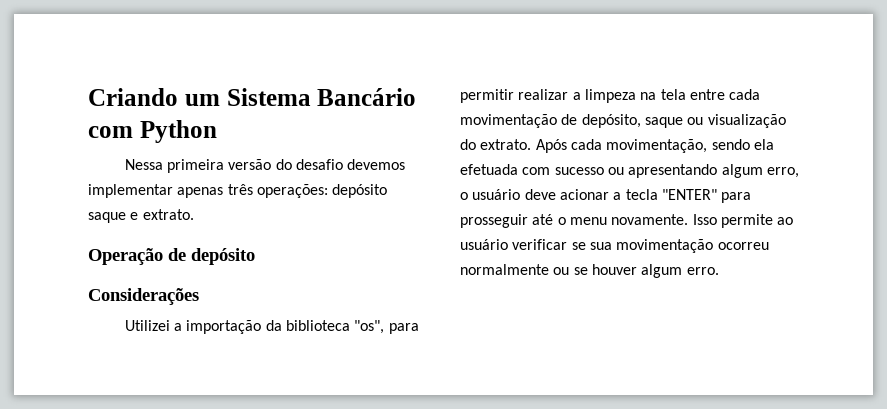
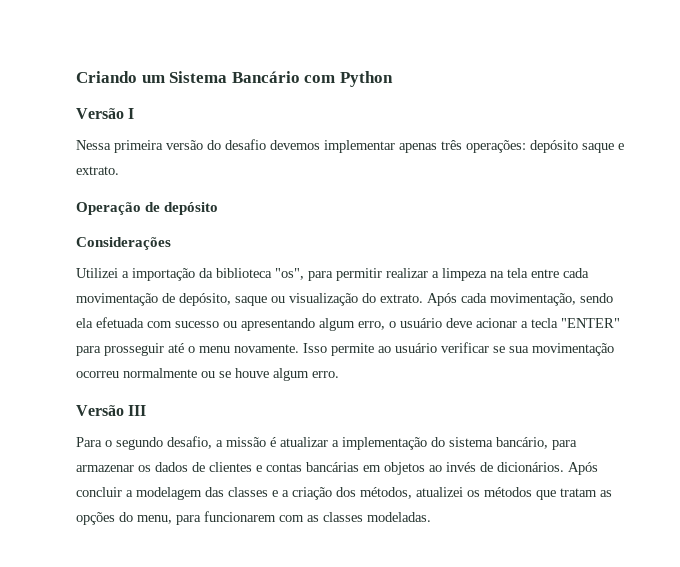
(217, 131) none -> [76,108,135,119] // Versão I
[591,264,637,275] houver -> [235,368,269,378] houve
(719, 271) none -> [76,405,147,416] [76,436,577,450] [76,462,598,475] [76,487,612,500] [76,511,431,525] // Versão III // Para o segundo desafio, a missão é atualizar a implementação do sistema bancário, para armazenar os dados de clientes e contas bancárias em objetos ao invés de dicionários. Após concluir a modelagem das classes e a criação dos métodos, atualizei os métodos que tratam as opções do menu, para funcionarem com as classes modeladas.

